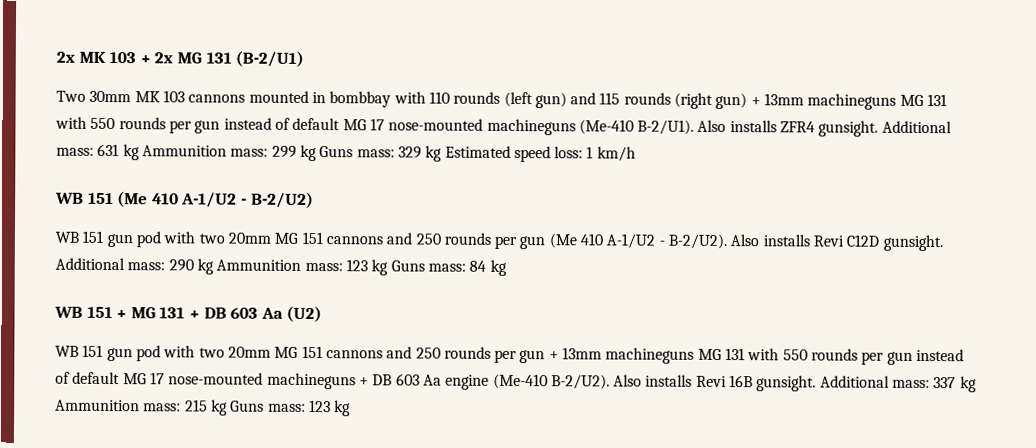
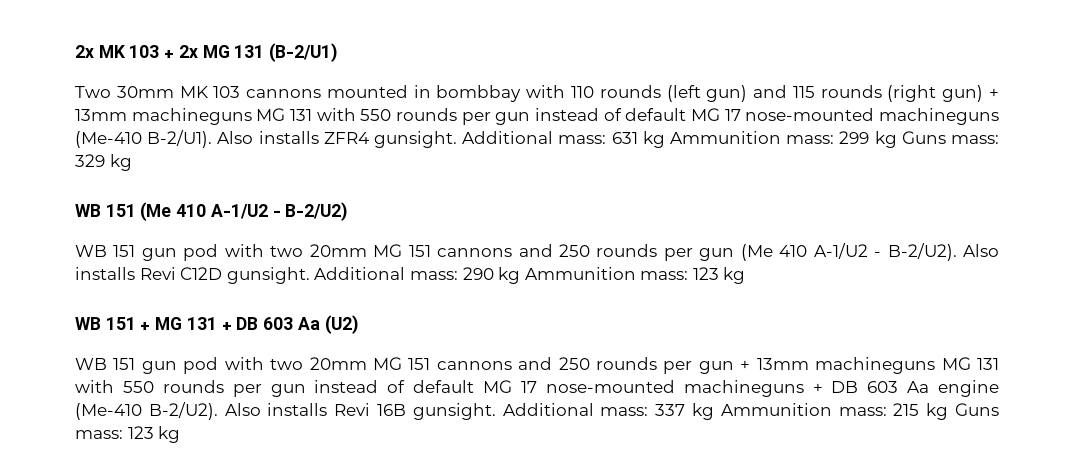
[444,145,636,163] Estimated speed loss: 1 km/h -> (132, 162) none
[390,259,507,276] Guns mass: 84 kg -> (746, 275) none

